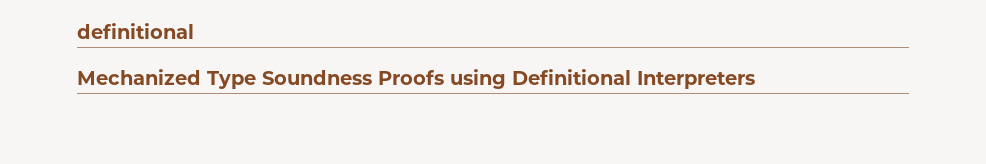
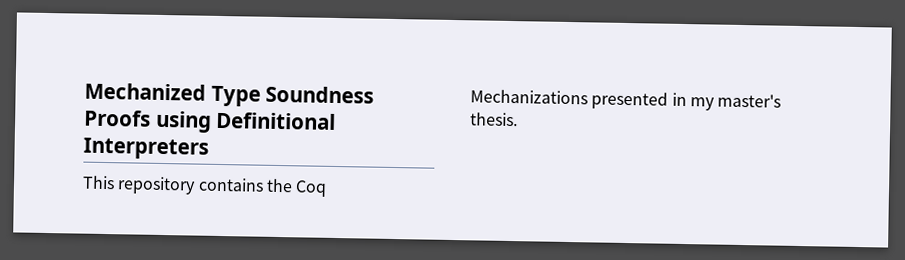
[77,23,194,39] definitional // -> (84, 91) none
(755, 80) none -> [82,175,328,197] [470,89,782,111] [470,112,518,127] // This repository contains the Coq Mechanizations presented in my master's thesis.

